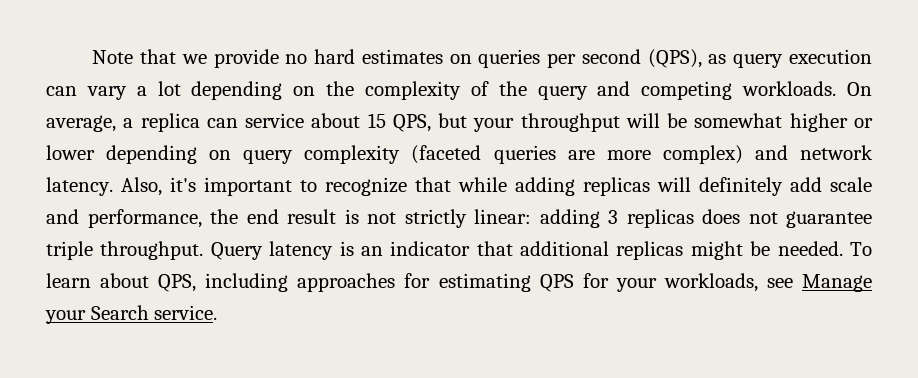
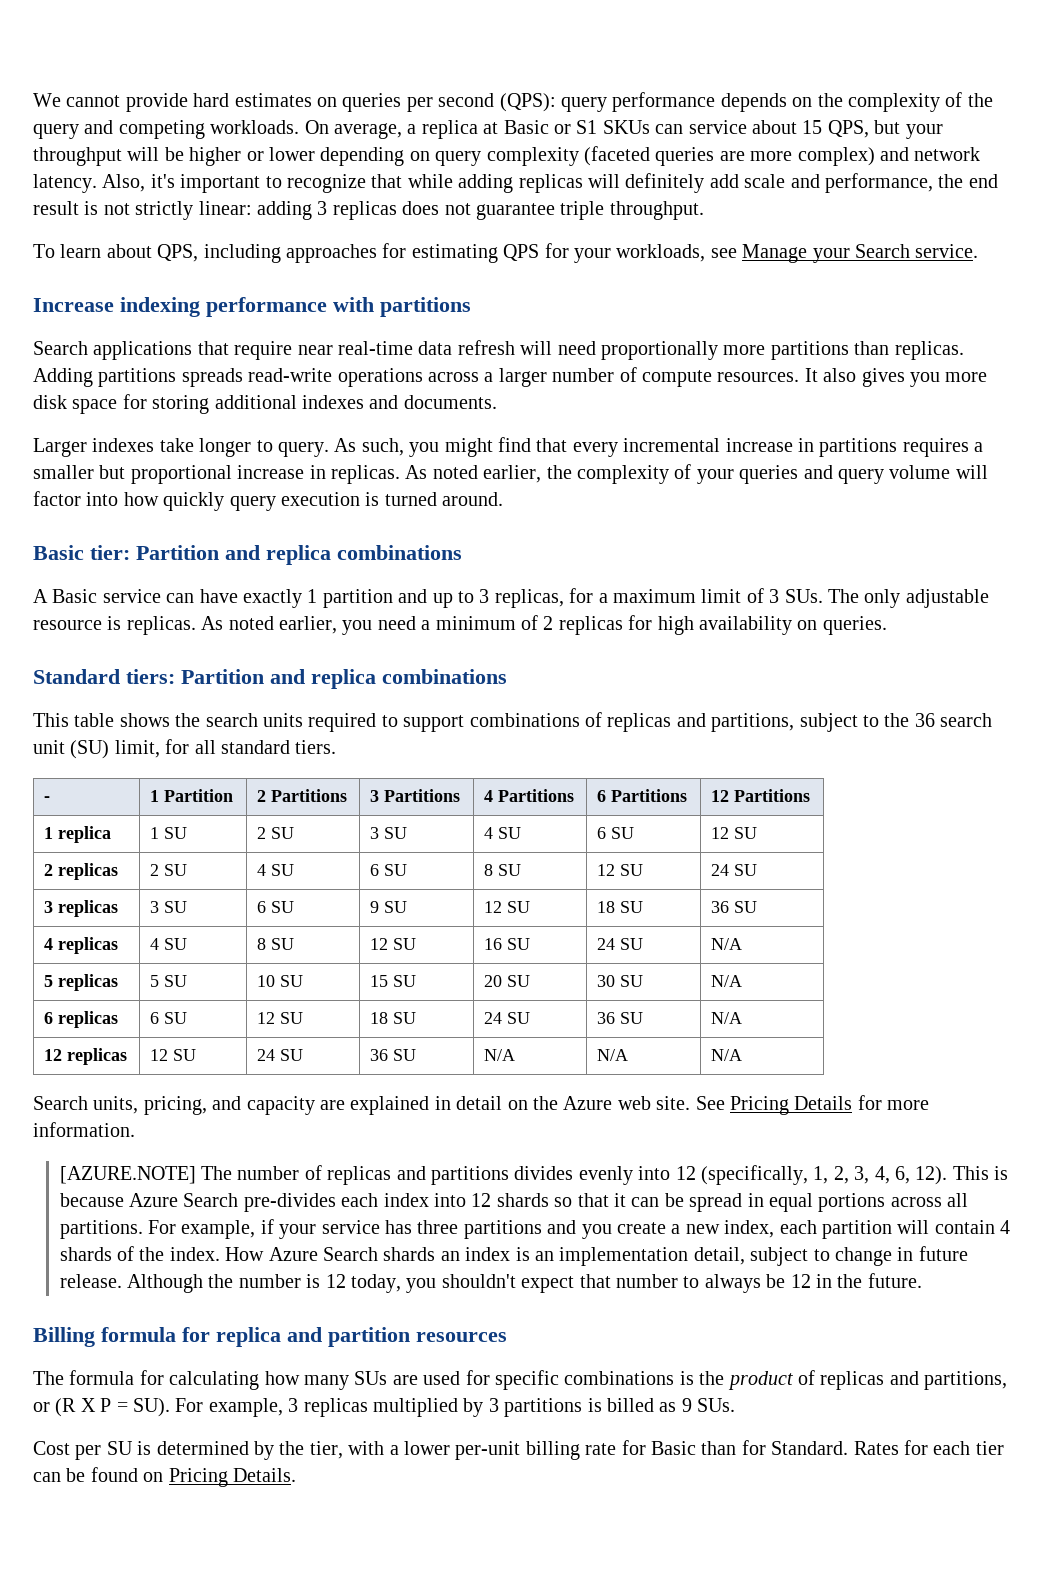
[92,49,308,68] Note that we provide no -> [33,93,188,112] We cannot provide
[647,49,872,68] [46,81,283,100] (QPS), as query execution can vary a lot depending -> [499,92,787,112] (QPS): query performance depends
(200, 122) none -> [483,120,650,134] at Basic or S1 SKUs
[694,113,783,128] somewhat -> (184, 154) none
[210,241,843,260] Query latency is an indicator that additional replicas might be needed. -> (704, 210) //
(218, 312) none -> [33,297,471,317] [33,340,964,360] [33,367,988,387] [33,394,497,414] [33,437,984,457] [33,464,988,484] [33,491,504,511] [33,545,462,565] [33,588,989,608] [33,615,887,635] [33,669,507,689] [33,712,993,732] [33,739,337,759] [43,796,50,802] [149,789,233,802] [256,789,347,802] [369,789,460,802] [483,789,574,802] [596,789,687,802] [710,789,810,802] [43,826,111,843] [149,827,187,839] [256,827,294,839] [369,827,407,839] [483,827,521,839] [596,827,634,839] [710,827,757,839] [43,863,118,880] [149,864,187,876] [256,864,294,876] [369,864,407,876] [483,864,521,876] [596,864,643,876] [710,864,757,876] [43,900,118,917] [149,901,187,913] [256,901,294,913] [369,901,407,913] [483,901,530,913] [596,901,643,913] [710,901,757,913] [43,937,118,954] [149,938,187,950] [256,938,294,950] [369,938,416,950] [483,938,530,950] [596,938,643,950] [710,938,742,950] [43,974,118,991] [149,975,187,987] [256,975,303,987] [369,975,416,987] [483,975,530,987] [596,975,643,987] [710,975,742,987] [43,1011,118,1028] [149,1012,187,1024] [256,1012,303,1024] [369,1012,416,1024] [483,1012,530,1024] [596,1012,643,1024] [710,1012,742,1024] [43,1048,127,1065] [149,1049,196,1061] [256,1049,303,1061] [369,1049,416,1061] [483,1049,515,1061] [596,1049,628,1061] [710,1049,742,1061] [33,1095,930,1115] [33,1122,135,1137] [59,1165,1009,1185] [59,1193,969,1212] [59,1219,1011,1239] [59,1246,968,1266] [59,1273,922,1293] [33,1327,507,1347] [33,1370,1008,1390] [33,1398,736,1417] [33,1440,1004,1460] [33,1467,296,1487] // Increase indexing performance with partitions // Search applications that require near real-time data refresh will need proportionally more partitions than replicas. Adding partitions spreads read-write operations across a larger number of compute resources. It also gives you more disk space for storing additional indexes and documents. // Larger indexes take longer to query. As such, you might find that every incremental increase in partitions requires a smaller but proportional increase in replicas. As noted earlier, the complexity of your queries and query volume will factor into how quickly query execution is turned around. // Basic tier: Partition and replica combinations // A Basic service can have exactly 1 partition and up to 3 replicas, for a maximum limit of 3 SUs. The only adjustable resource is replicas. As noted earlier, you need a minimum of 2 replicas for high availability on queries. // Standard tiers: Partition and replica combinations // This table shows the search units required to support combinations of replicas and partitions, subject to the 36 search unit (SU) limit, for all standard tiers. // - | 1 Partition | 2 Partitions | 3 Partitions | 4 Partitions | 6 Partitions | 12 Partitions // 1 replica | 1 SU | 2 SU | 3 SU | 4 SU | 6 SU | 12 SU // 2 replicas | 2 SU | 4 SU | 6 SU | 8 SU | 12 SU | 24 SU // 3 replicas | 3 SU | 6 SU | 9 SU | 12 SU | 18 SU | 36 SU // 4 replicas | 4 SU | 8 SU | 12 SU | 16 SU | 24 SU | N/A // 5 replicas | 5 SU | 10 SU | 15 SU | 20 SU | 30 SU | N/A // 6 replicas | 6 SU | 12 SU | 18 SU | 24 SU | 36 SU | N/A // 12 replicas | 12 SU | 24 SU | 36 SU | N/A | N/A | N/A // Search units, pricing, and capacity are explained in detail on the Azure web site. See Pricing Details for more information. // [AZURE.NOTE] The number of replicas and partitions divides evenly into 12 (specifically, 1, 2, 3, 4, 6, 12). This is because Azure Search pre-divides each index into 12 shards so that it can be spread in equal portions across all partitions. For example, if your service has three partitions and you create a new index, each partition will contain 4 shards of the index. How Azure Search shards an index is an implementation detail, subject to change in future release. Although the number is 12 today, you shouldn't expect that number to always be 12 in the future. // Billing formula for replica and partition resources // The formula for calculating how many SUs are used for specific combinations is the product of replicas and partitions, or (R X P = SU). For example, 3 replicas multiplied by 3 partitions is billed as 9 SUs. // Cost per SU is determined by the tier, with a lower per-unit billing rate for Basic than for Standard. Rates for each tier can be found on Pricing Details.

